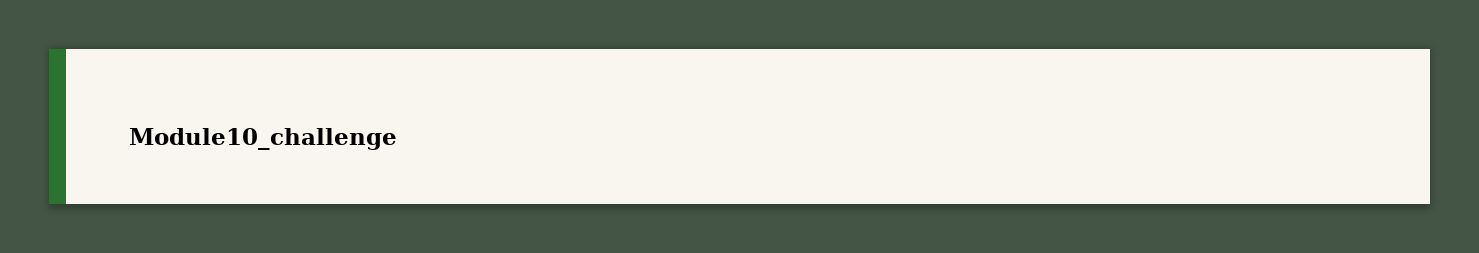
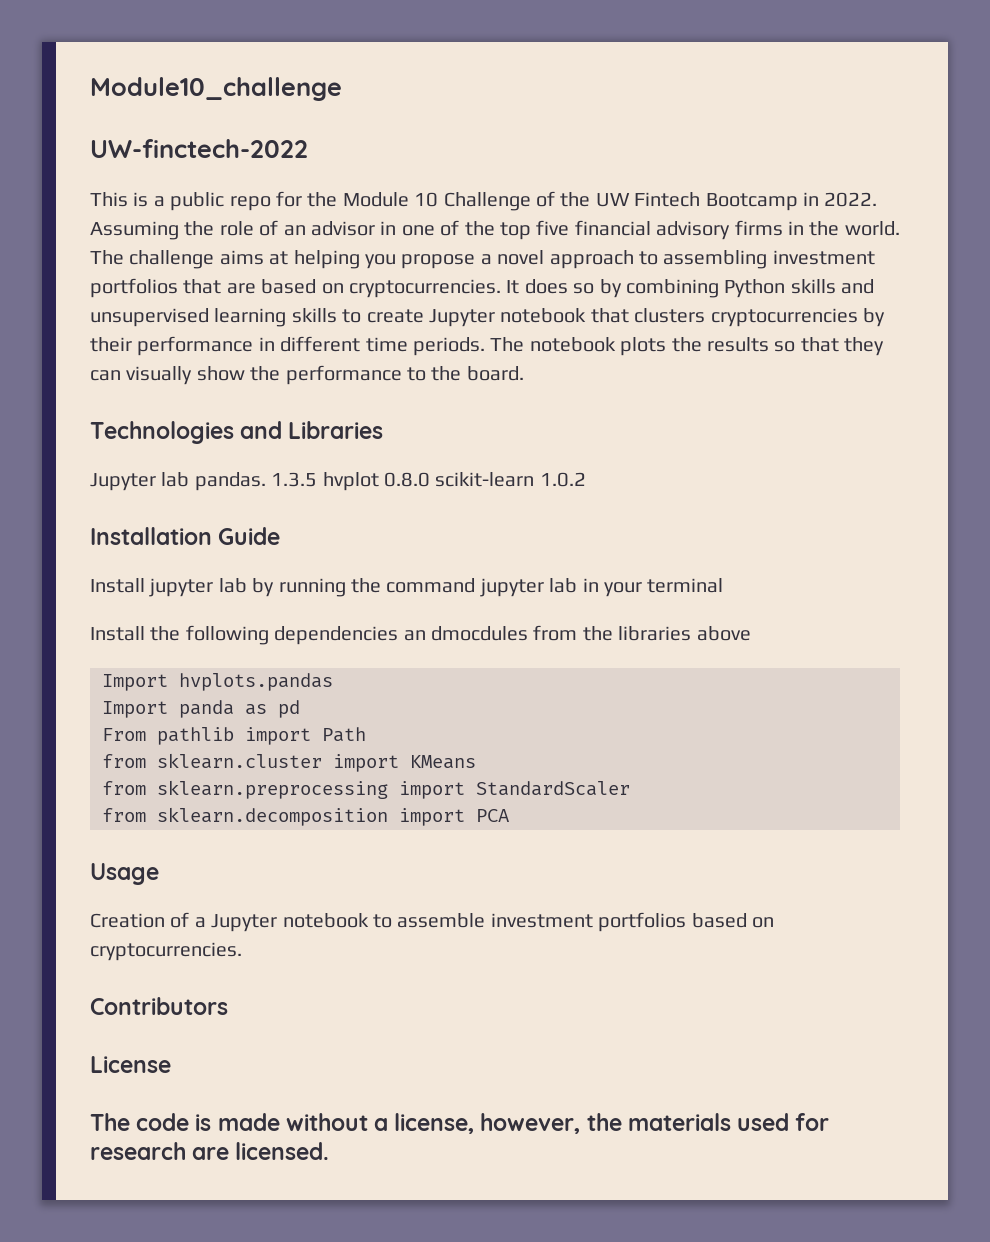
(397, 139) none -> [90,139,308,158] [90,191,878,211] [90,220,900,240] [90,250,875,269] [90,278,875,298] [90,308,885,327] [90,336,885,356] [90,365,524,385] [90,421,384,444] [90,472,586,491] [90,527,281,545] [90,578,724,597] [90,625,751,645] [102,673,333,691] [102,700,300,718] [102,727,366,745] [102,753,476,772] [102,780,630,799] [102,807,509,826] [90,863,159,885] [90,912,774,932] [90,942,242,961] [90,997,228,1015] [90,1056,171,1073] [90,1113,830,1134] [90,1142,330,1160] // UW-finctech-2022 // This is a public repo for the Module 10 Challenge of the UW Fintech Bootcamp in 2022. Assuming the role of an advisor in one of the top five financial advisory firms in the world. The challenge aims at helping you propose a novel approach to assembling investment portfolios that are based on cryptocurrencies. It does so by combining Python skills and unsupervised learning skills to create Jupyter notebook that clusters cryptocurrencies by their performance in different time periods. The notebook plots the results so that they can visually show the performance to the board. // Technologies and Libraries // Jupyter lab pandas. 1.3.5 hvplot 0.8.0 scikit-learn 1.0.2 // Installation Guide // Install jupyter lab by running the command jupyter lab in your terminal // Install the following dependencies an dmocdules from the libraries above // Import hvplots.pandas // Import panda as pd // From pathlib import Path // from sklearn.cluster import KMeans // from sklearn.preprocessing import StandardScaler // from sklearn.decomposition import PCA // Usage // Creation of a Jupyter notebook to assemble investment portfolios based on cryptocurrencies. // Contributors // License // The code is made without a license, however, the materials used for research are licensed.

